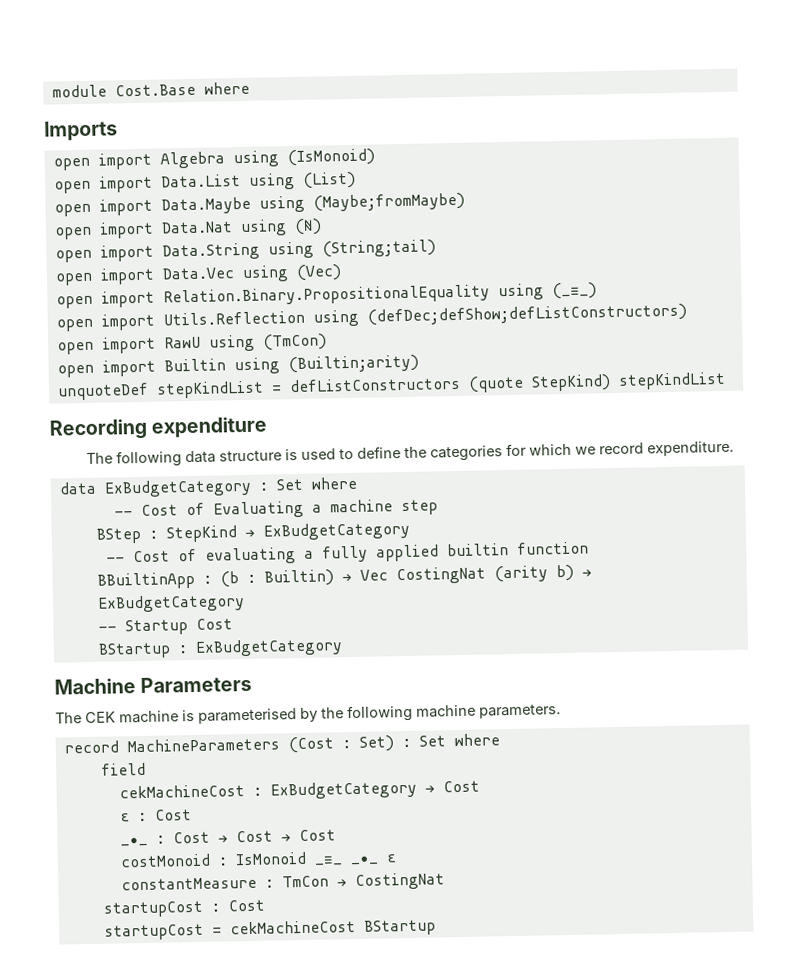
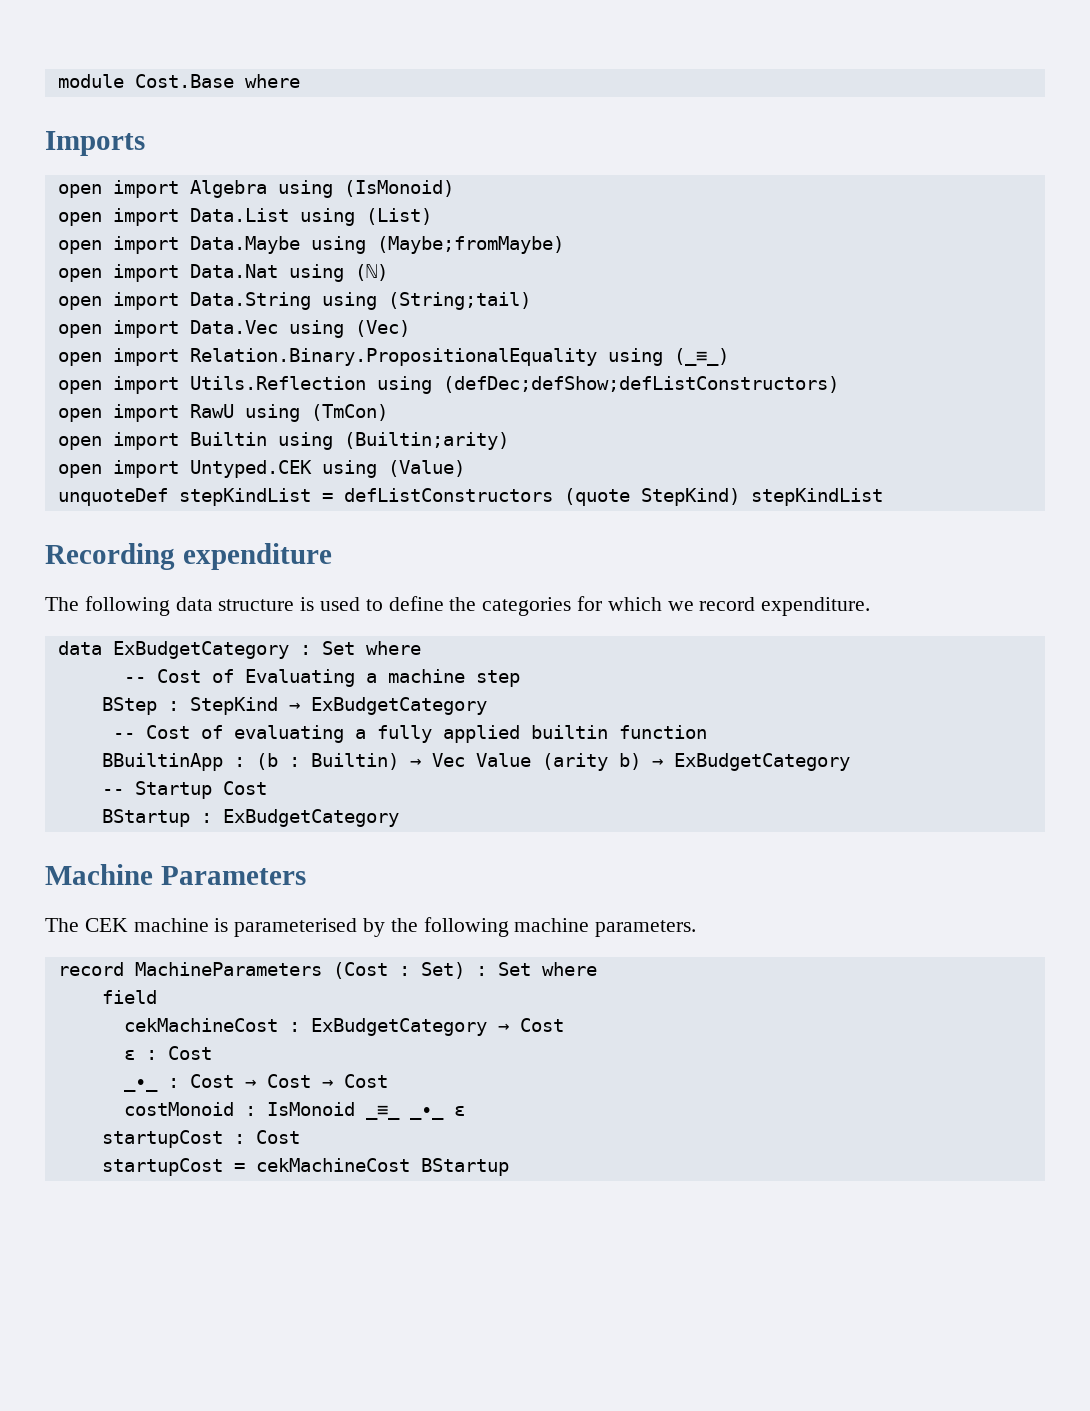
(419, 364) none -> [57,460,465,478] // open import Untyped.CEK using (Value)
[395,566,486,585] CostingNat -> [475,753,531,767] Value
[120,872,445,891] // constantMeasure : TmCon → CostingNat -> (465, 1111) none

